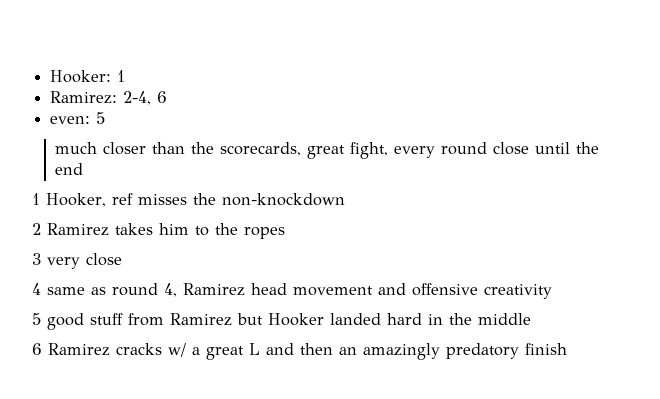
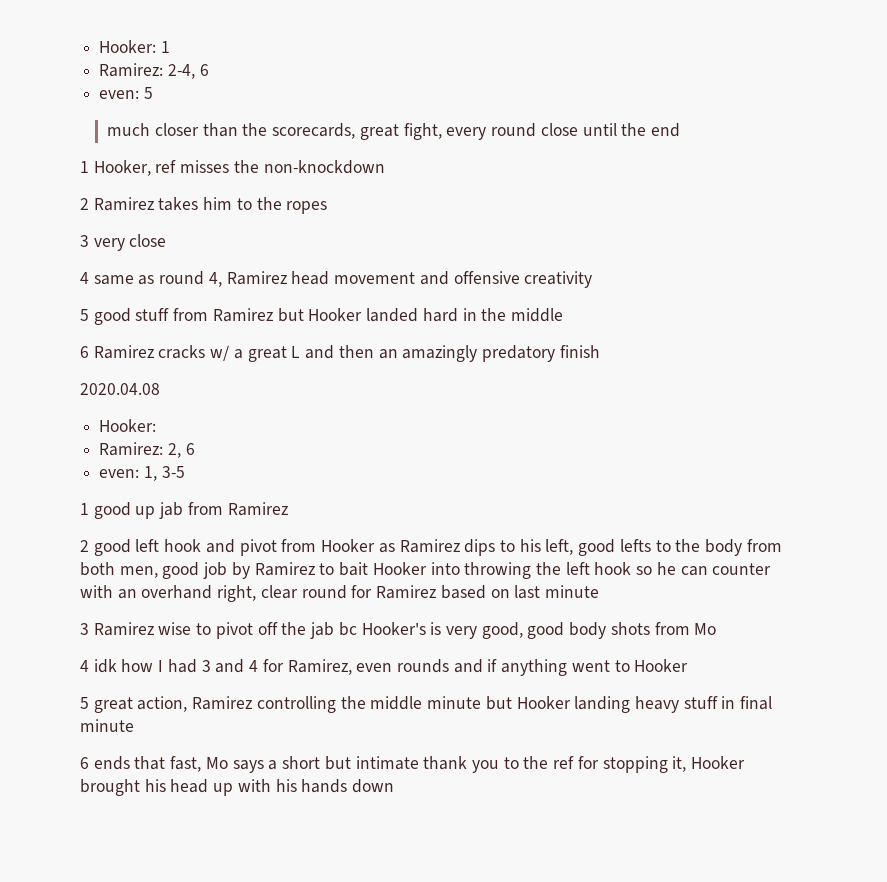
(567, 349) none -> [80,383,160,395] [99,419,157,432] [99,442,195,458] [99,466,185,481] [80,502,288,519] [80,539,782,556] [80,562,772,579] [80,585,599,602] [80,622,717,639] [80,659,689,676] [80,696,773,713] [80,719,134,732] [80,756,746,773] [80,779,395,796] // 2020.04.08 // Hooker: // Ramirez: 2, 6 // even: 1, 3-5 // 1 good up jab from Ramirez // 2 good left hook and pivot from Hooker as Ramirez dips to his left, good lefts to the body from both men, good job by Ramirez to bait Hooker into throwing the left hook so he can counter with an overhand right, clear round for Ramirez based on last minute // 3 Ramirez wise to pivot off the jab bc Hooker's is very good, good body shots from Mo // 4 idk how I had 3 and 4 for Ramirez, even rounds and if anything went to Hooker // 5 great action, Ramirez controlling the middle minute but Hooker landing heavy stuff in final minute // 6 ends that fast, Mo says a short but intimate thank you to the ref for stopping it, Hooker brought his head up with his hands down

